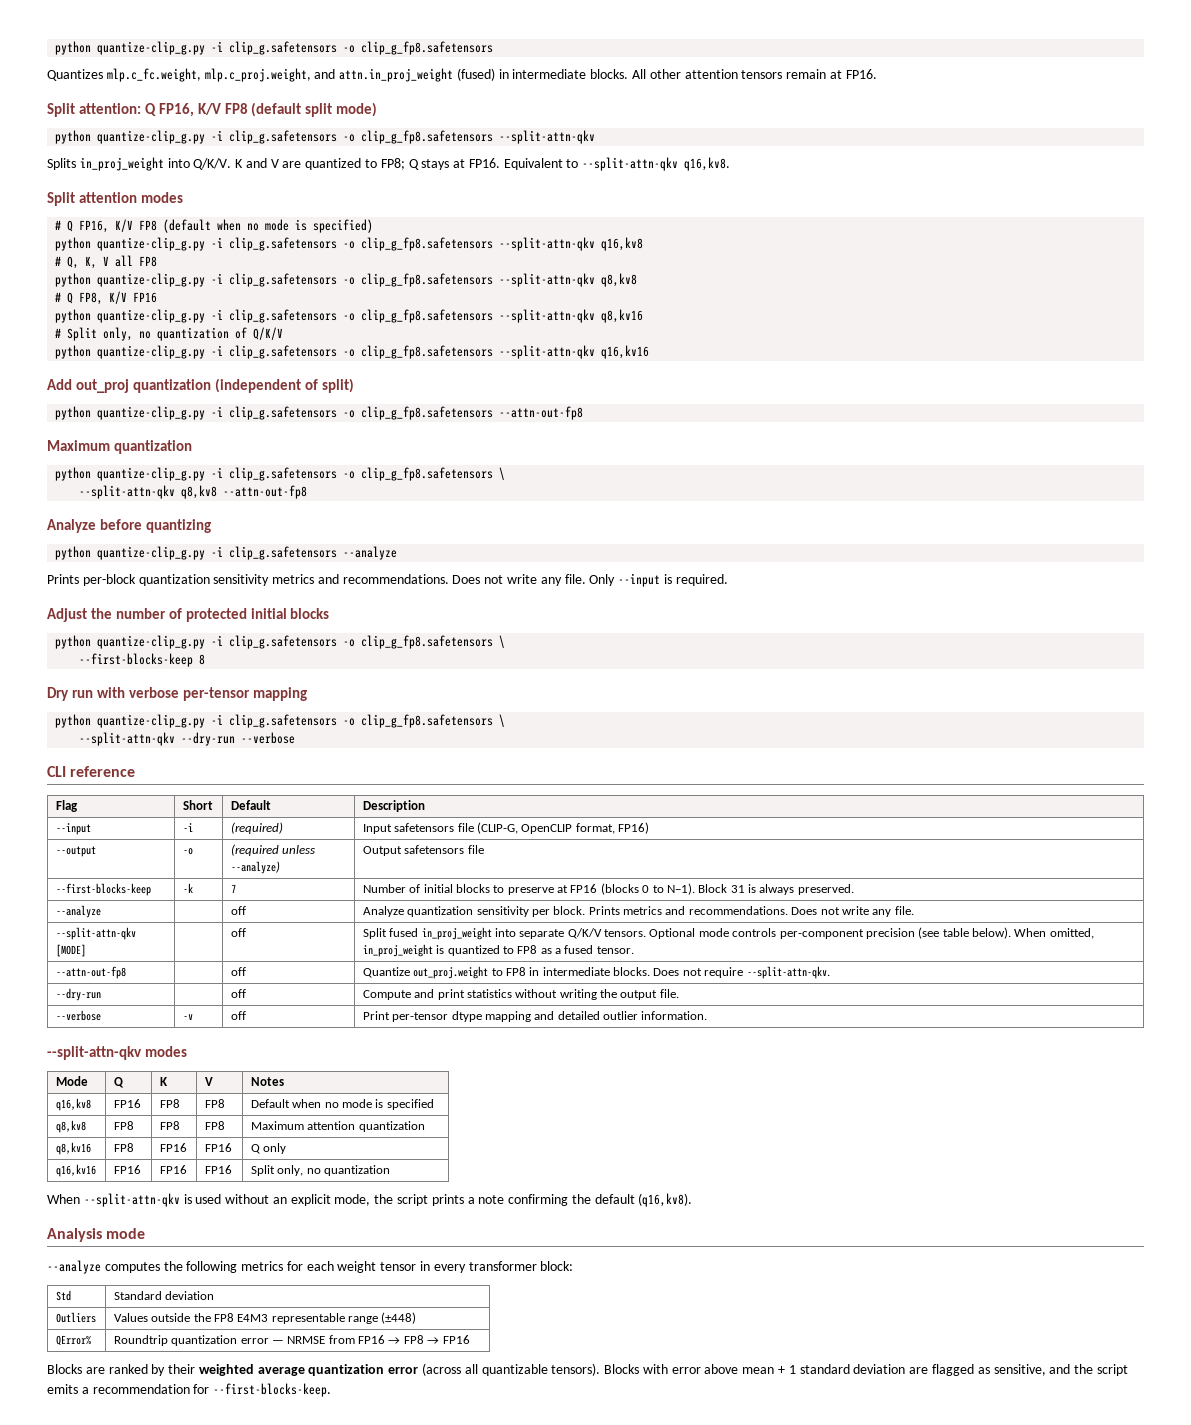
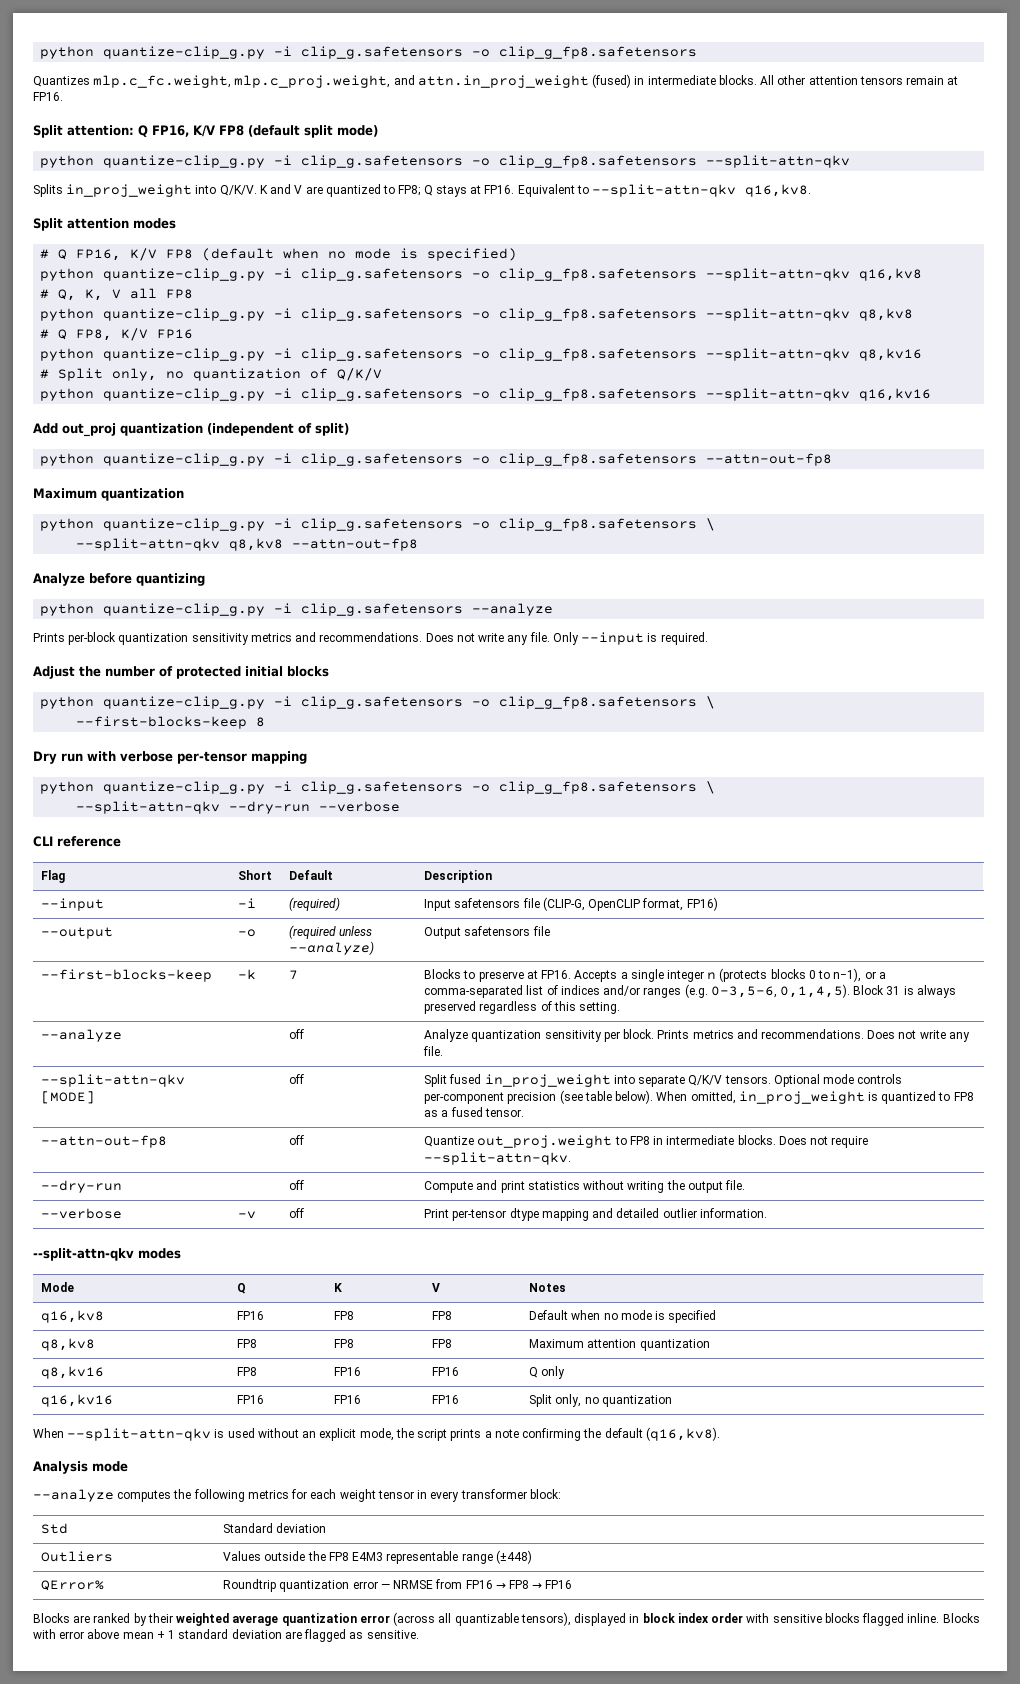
[362,883,854,895] Number of initial blocks to preserve at FP16 (blocks 0 to N−1). Block 31 is always preserved. -> [424,968,886,982] [424,984,956,998] [424,1001,621,1014] Blocks to preserve at FP16. Accepts a single integer n (protects blocks 0 to n−1), or a comma-separated list of indices and/or ranges (e.g. 0-3,5-6, 0,1,4,5). Block 31 is always preserved regardless of this setting.
[551,1363,601,1376] tensors). -> [520,1612,940,1626] tensors), displayed in block index order with sensitive blocks flagged inline.
[993,1364,1128,1376] [47,1383,332,1397] sensitive, and the script emits a recommendation for --first-blocks-keep. -> [366,1630,419,1639] sensitive.

